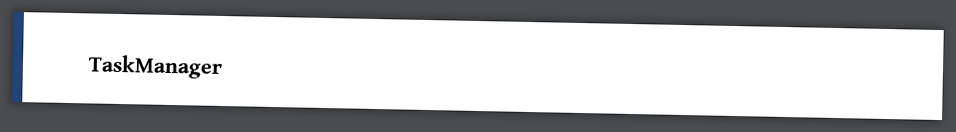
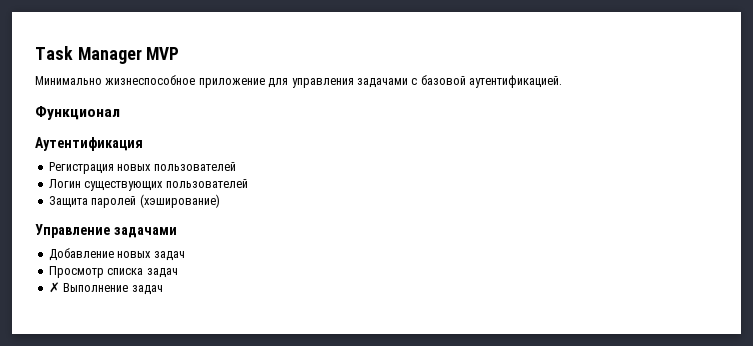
[88,54,223,79] TaskManager -> [35,46,180,64] [35,75,562,88] [35,106,120,120] [35,137,143,151] [48,162,236,174] [48,179,248,191] [48,194,220,208] [35,224,177,238] [48,248,185,261] [48,266,178,278] [48,282,163,295] Task Manager MVP // Минимально жизнеспособное приложение для управления задачами с базовой аутентификацией. // Функционал // Аутентификация // Регистрация новых пользователей // Логин существующих пользователей // Защита паролей (хэширование) // Управление задачами // Добавление новых задач // Просмотр списка задач // ✗ Выполнение задач

